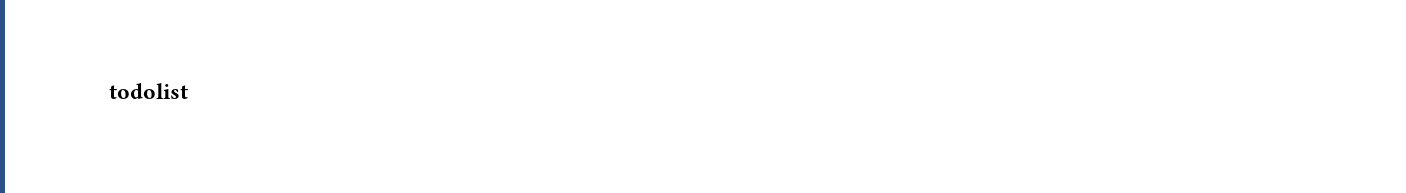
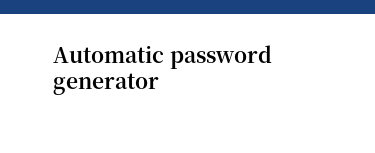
[109,83,188,99] todolist -> [53,45,272,69] [53,73,159,95] Automatic password generator

